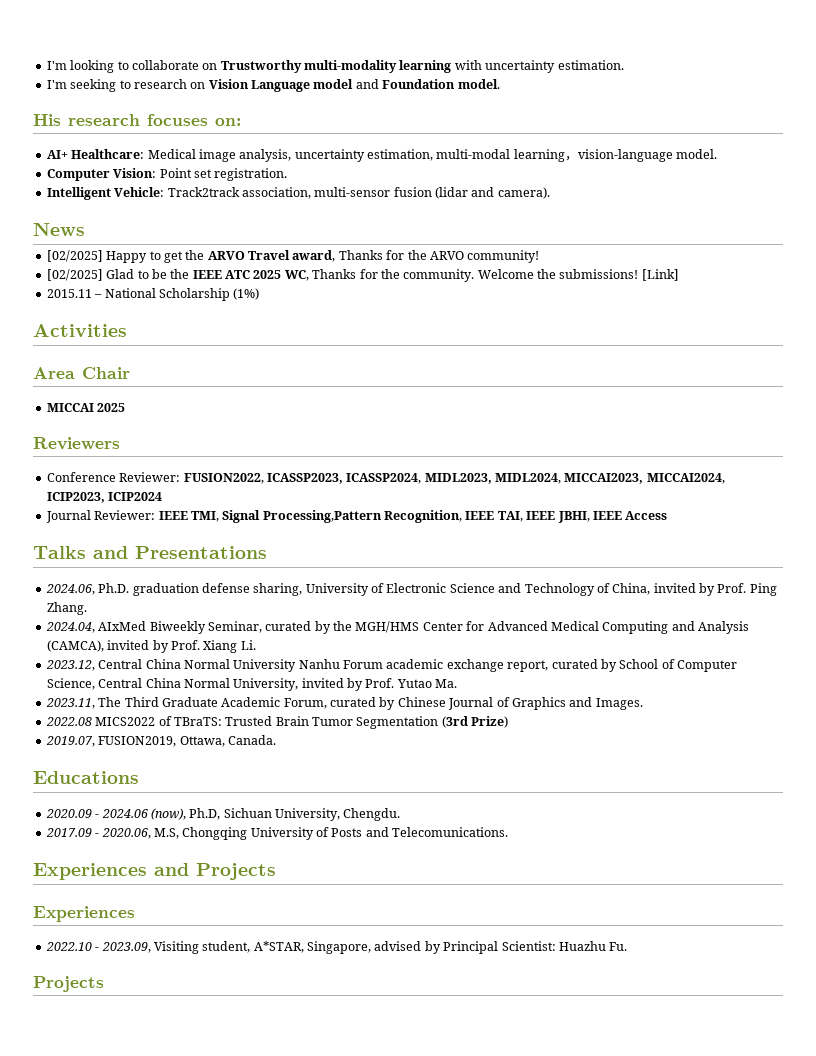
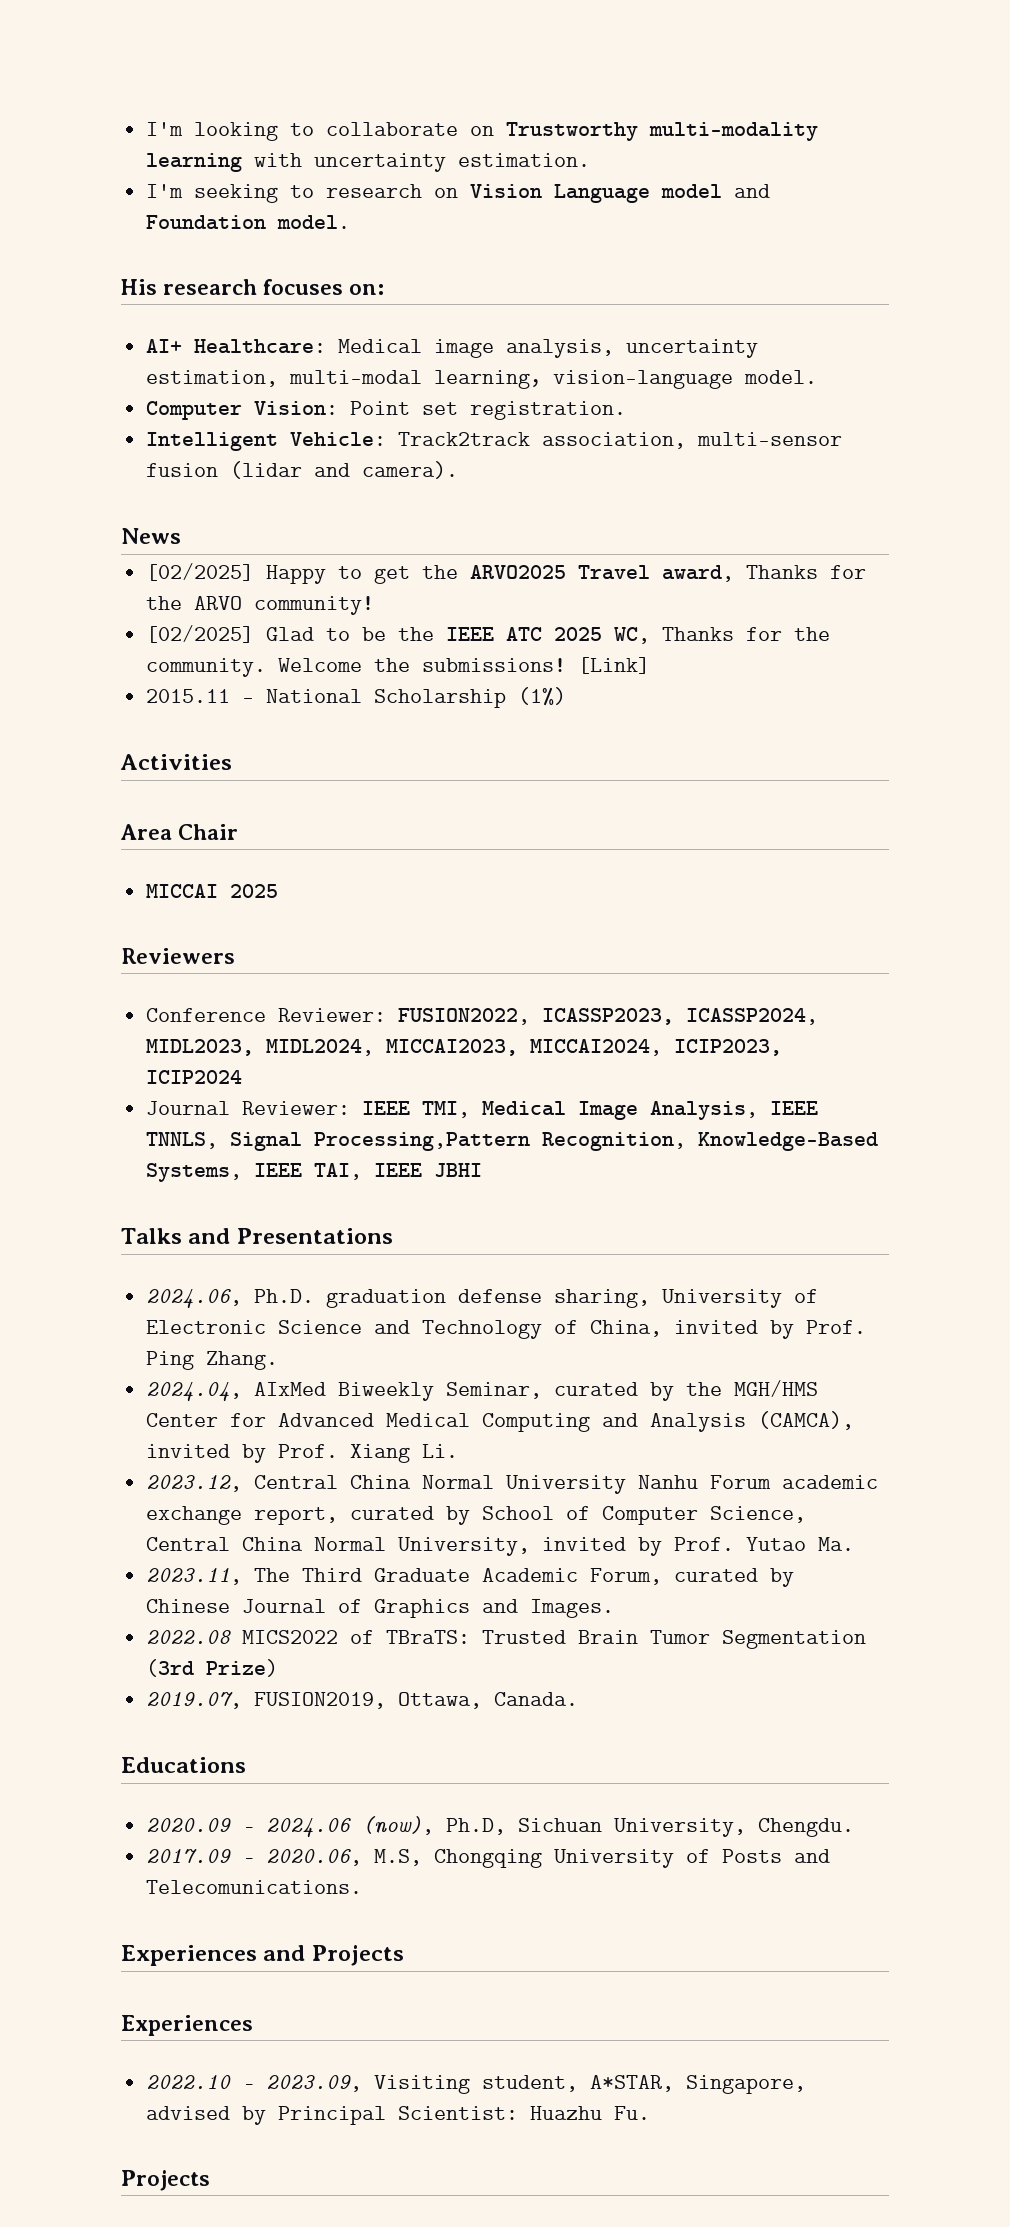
[207,251,245,260] ARVO -> [470,565,567,579] ARVO2025
(219, 516) none -> [482,1101,819,1120] [146,1132,219,1149] Medical Image Analysis, IEEE TNNLS,
(462, 516) none -> [698,1132,879,1151] [146,1163,243,1182] Knowledge-Based Systems,
[557,511,668,523] JBHI, IEEE Access -> [434,1163,483,1177] JBHI

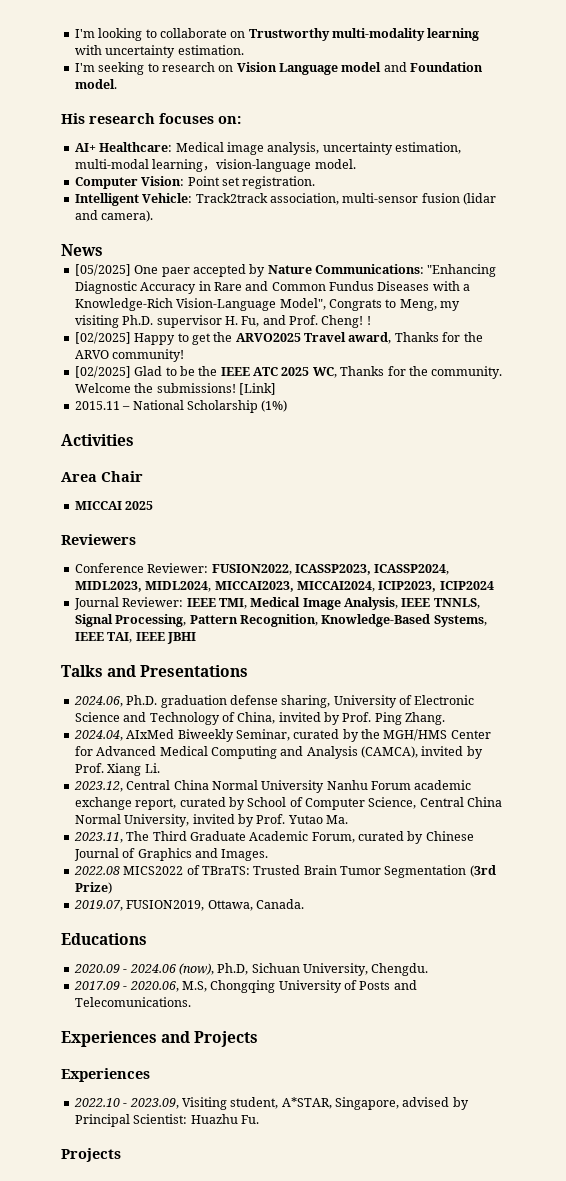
(181, 536) none -> [74,264,497,277] [74,281,471,294] [74,298,460,311] [74,315,371,328] // [05/2025] One paer accepted by Nature Communications: "Enhancing Diagnostic Accuracy in Rare and Common Fundus Diseases with a Knowledge-Rich Vision-Language Model", Congrats to Meng, my visiting Ph.D. supervisor H. Fu, and Prof. Cheng! !
[314,1132,531,1151] Processing,Pattern -> [115,614,238,627] Processing, Pattern

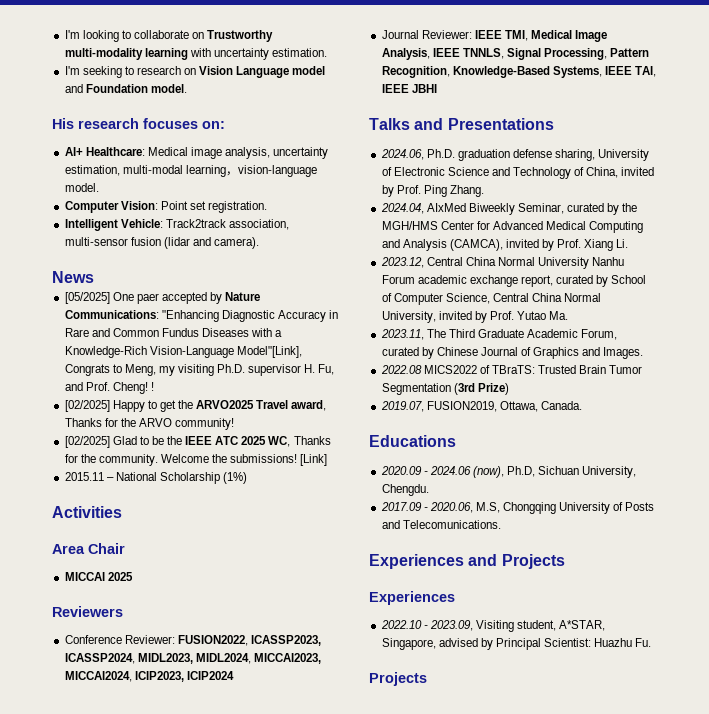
[279,298,326,310] Model", -> [236,346,302,358] Model"[Link],

